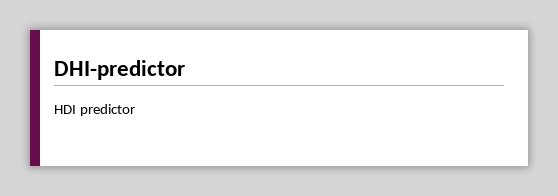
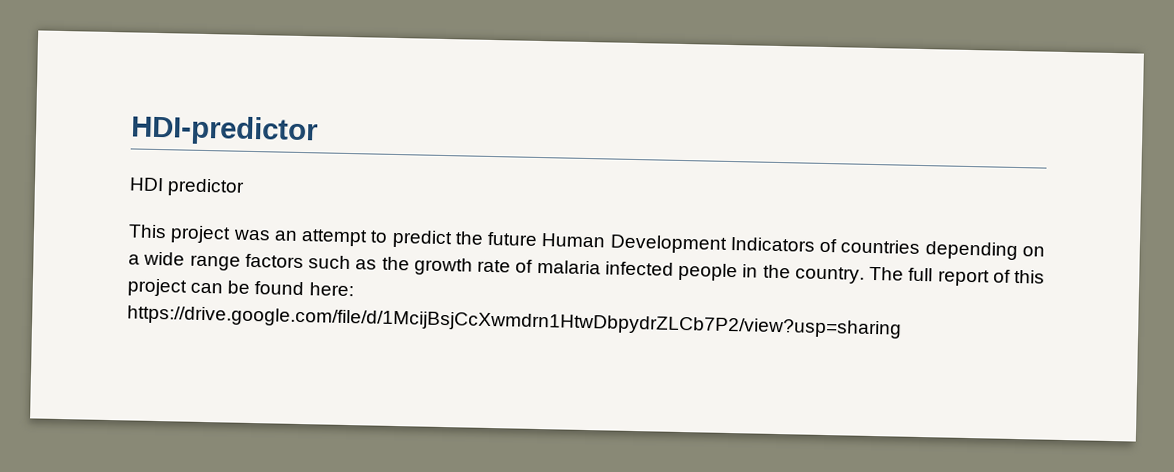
[54,60,185,80] DHI-predictor -> [130,114,319,147] HDI-predictor
(135, 110) none -> [128,224,1045,261] [128,251,1045,287] [127,278,354,297] [127,305,902,339] // This project was an attempt to predict the future Human Development Indicators of countries depending on a wide range factors such as the growth rate of malaria infected people in the country. The full report of this project can be found here: https://drive.google.com/file/d/1McijBsjCcXwmdrn1HtwDbpydrZLCb7P2/view?usp=sharing

